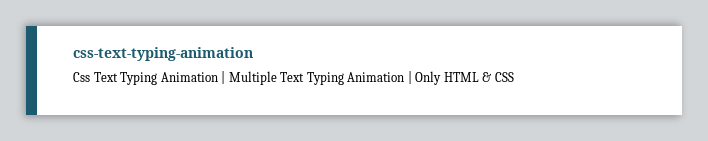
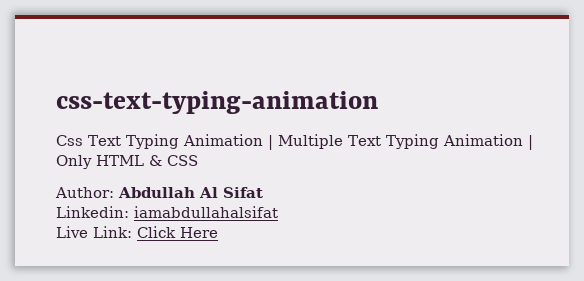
(514, 77) none -> [55,187,263,198] [56,206,278,218] [56,226,218,238] // Author: Abdullah Al Sifat // Linkedin: iamabdullahalsifat // Live Link: Click Here

